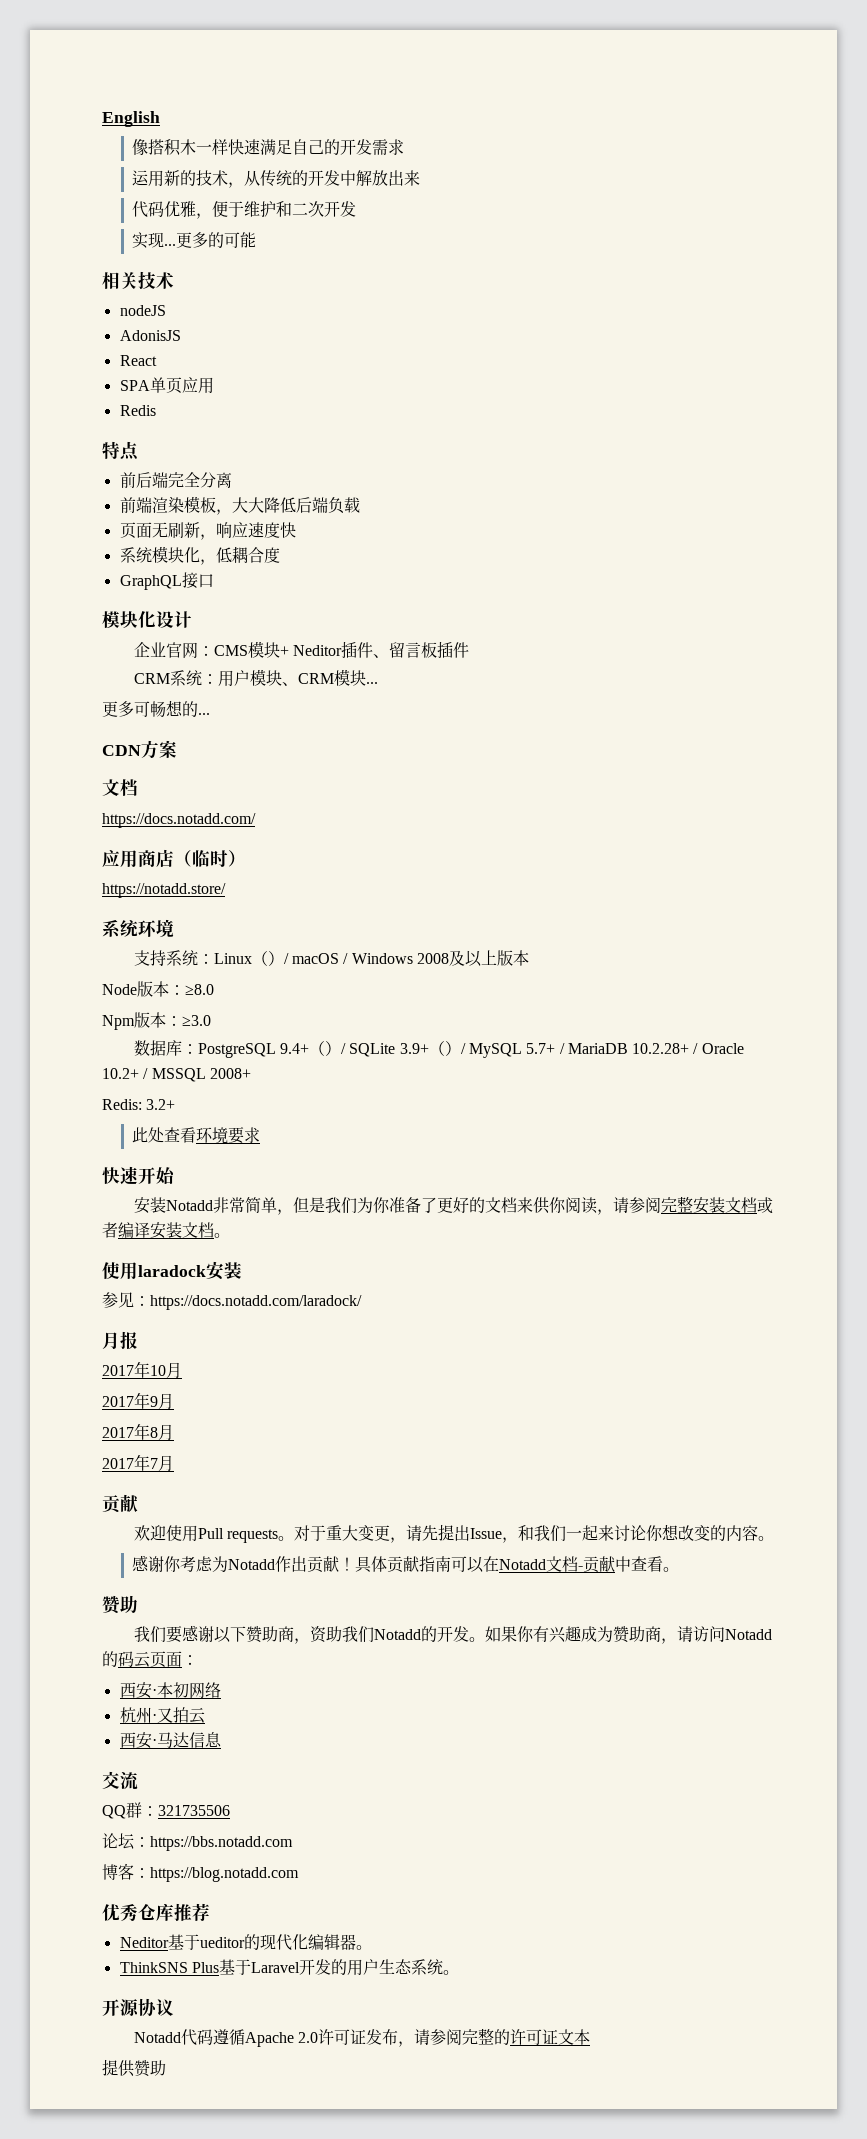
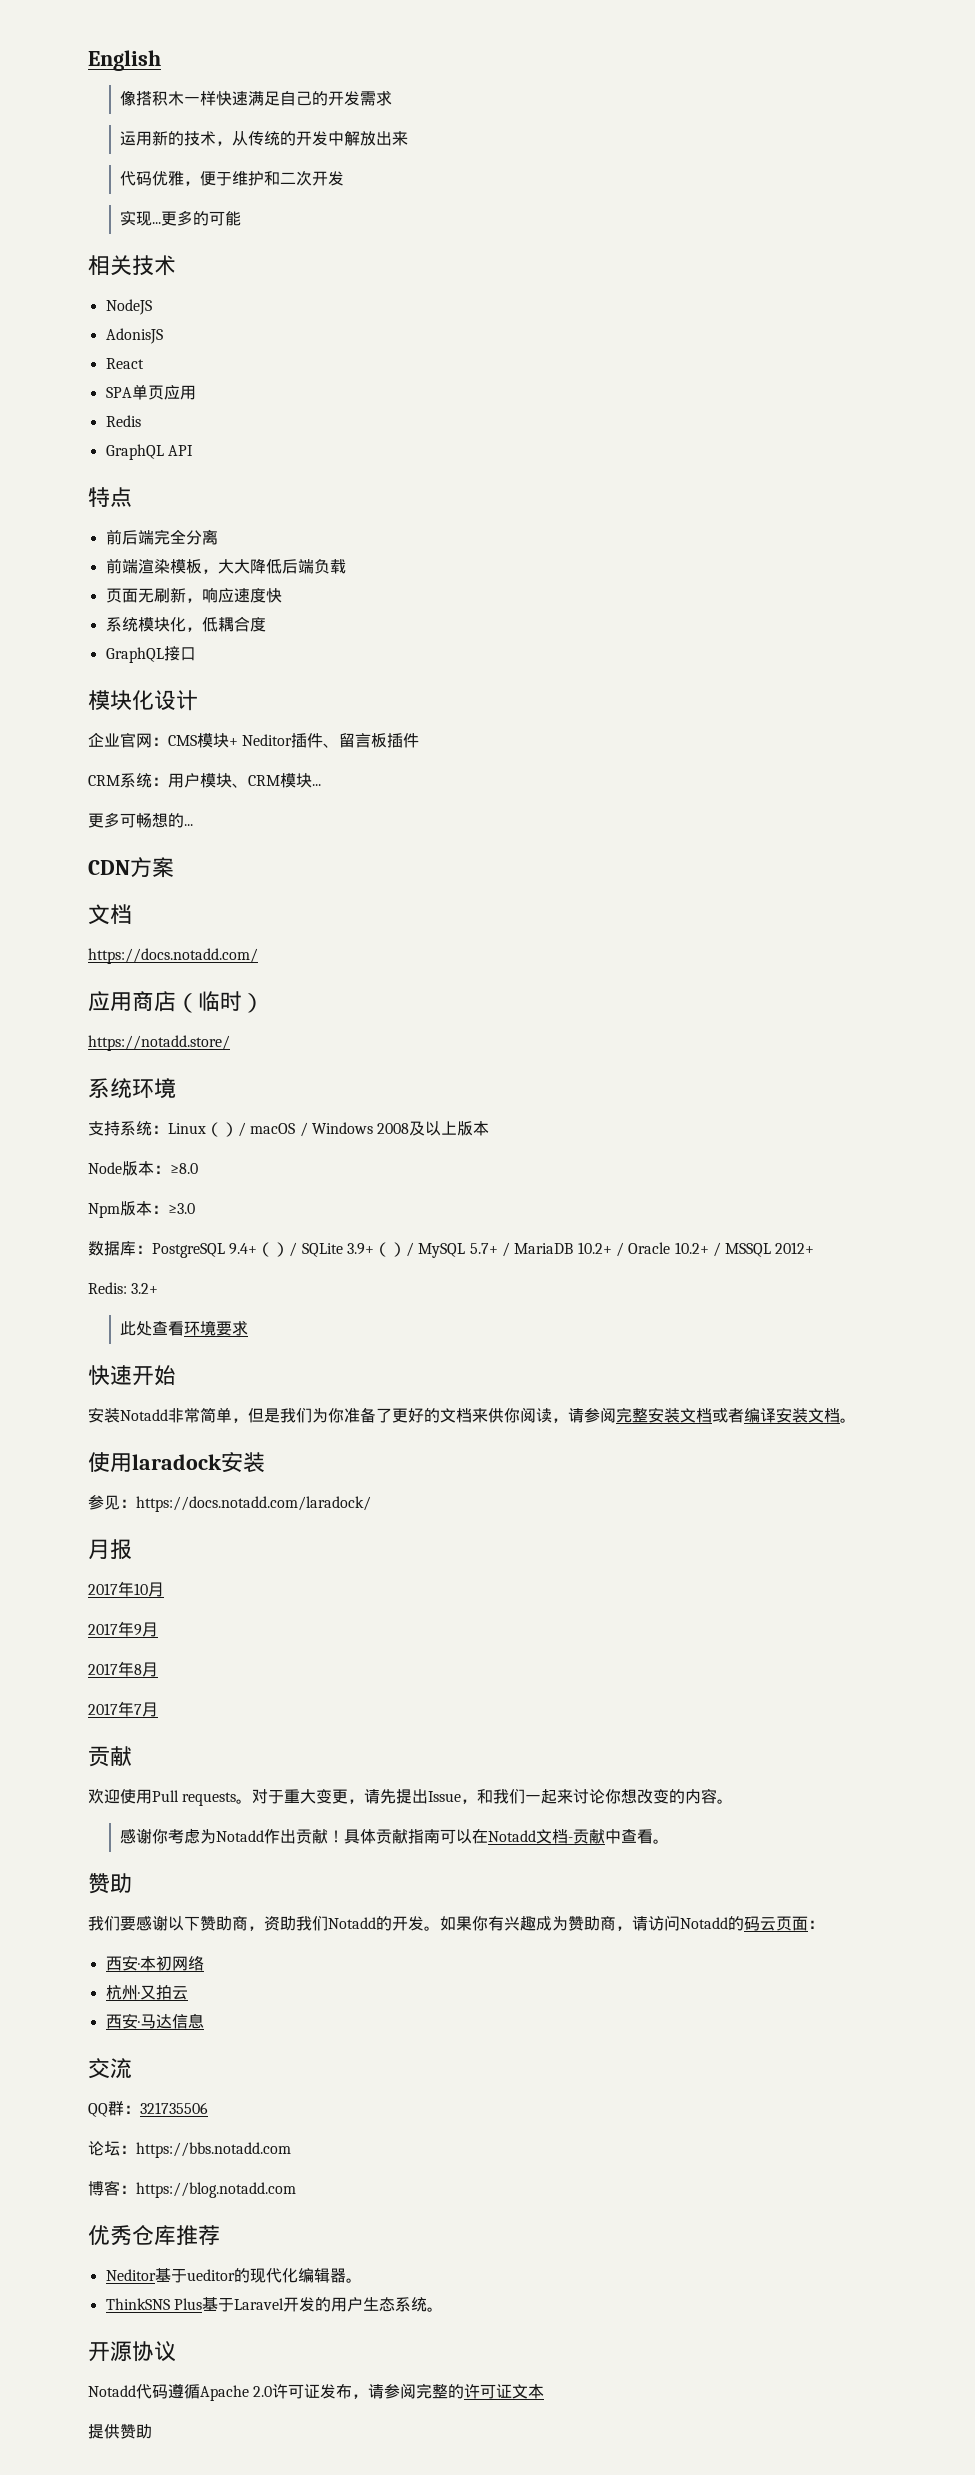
[119,305,166,316] nodeJS -> [105,299,152,315] NodeJS
(156, 410) none -> [105,444,193,460] // GraphQL API
[632,1043,690,1054] 10.2.28+ -> [577,1242,612,1254] 10.2+
[209,1068,251,1079] 2008+ -> [775,1242,815,1254] 2012+

